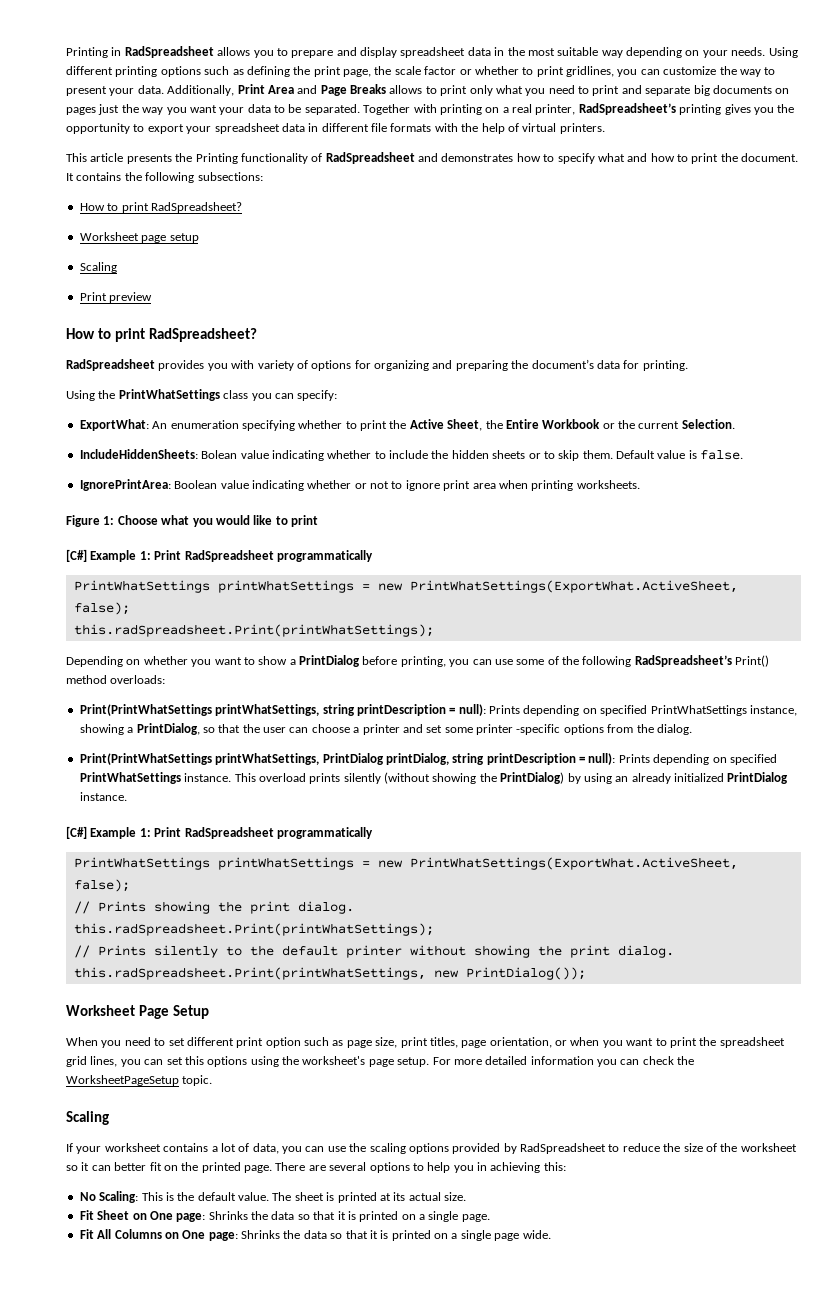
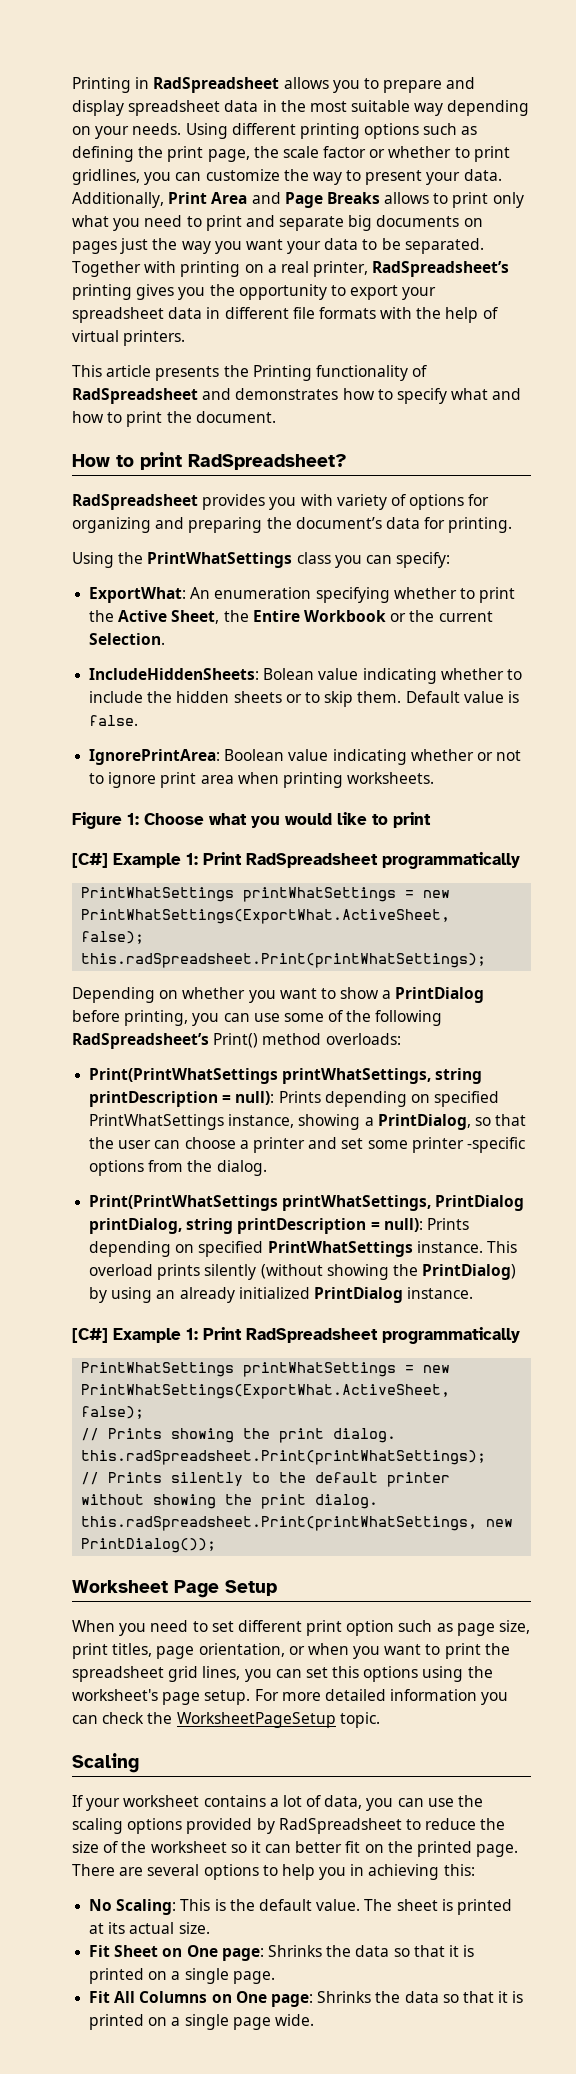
[66,172,263,183] [79,202,242,213] [79,232,199,243] [79,262,117,273] [79,292,153,303] It contains the following subsections: // How to print RadSpreadsheet? // Worksheet page setup // Scaling // Print preview -> (276, 417) none

